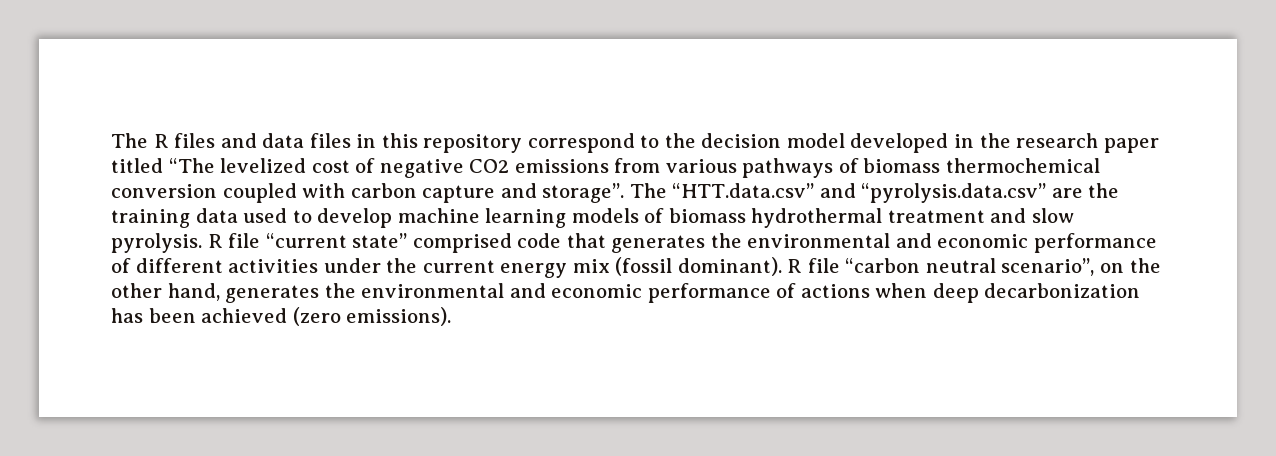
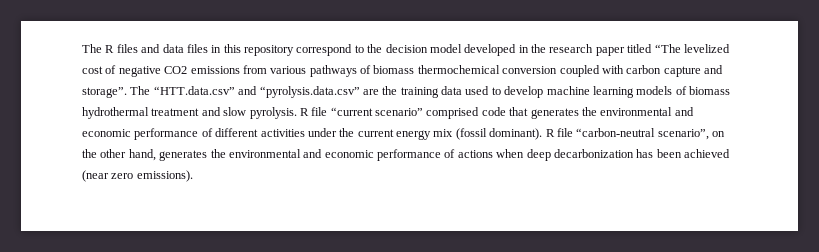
[352,233,408,248] state” -> [375,108,423,116] scenario”
[845,258,996,273] “carbon neutral -> [576,128,656,137] “carbon-neutral
[292,307,341,326] (zero -> [82,170,134,182] (near zero

